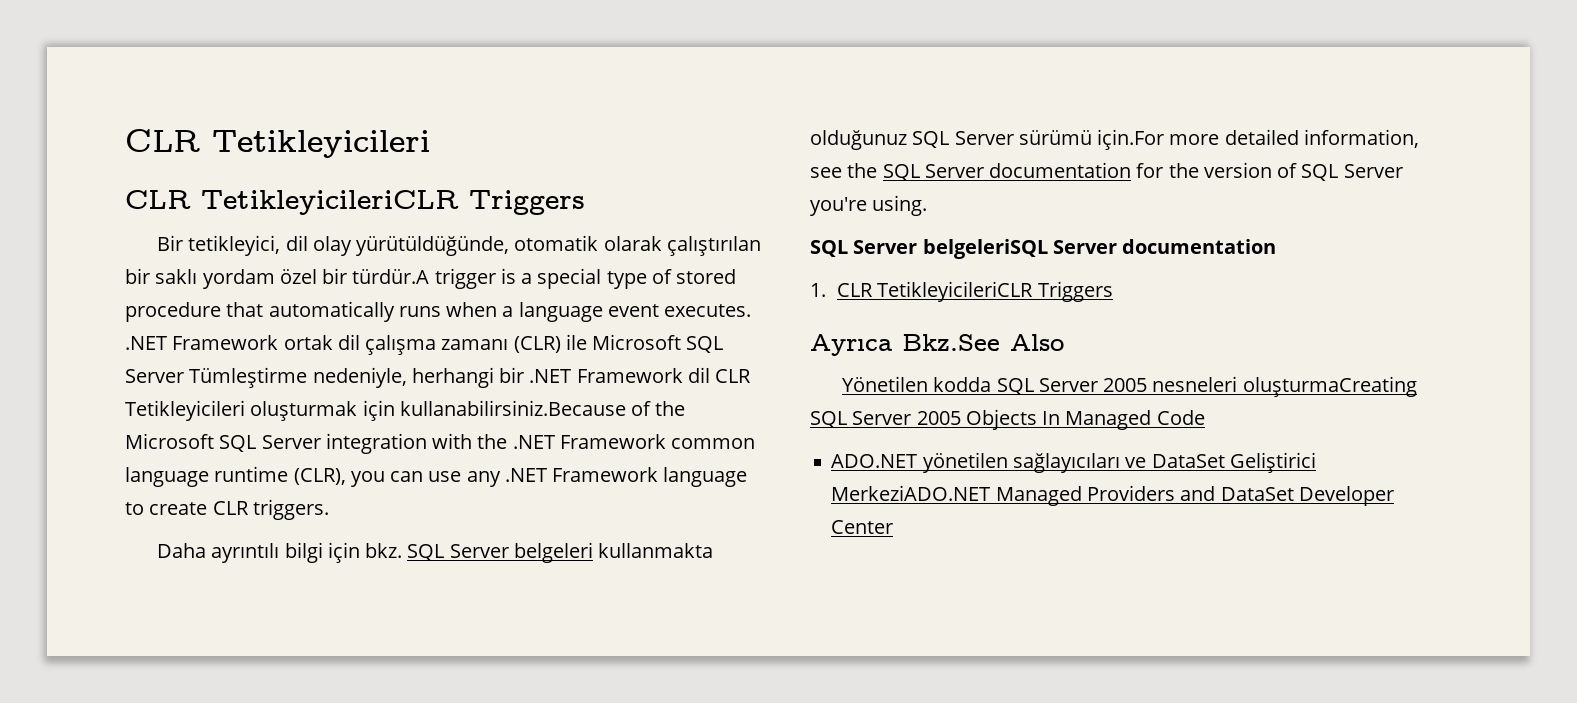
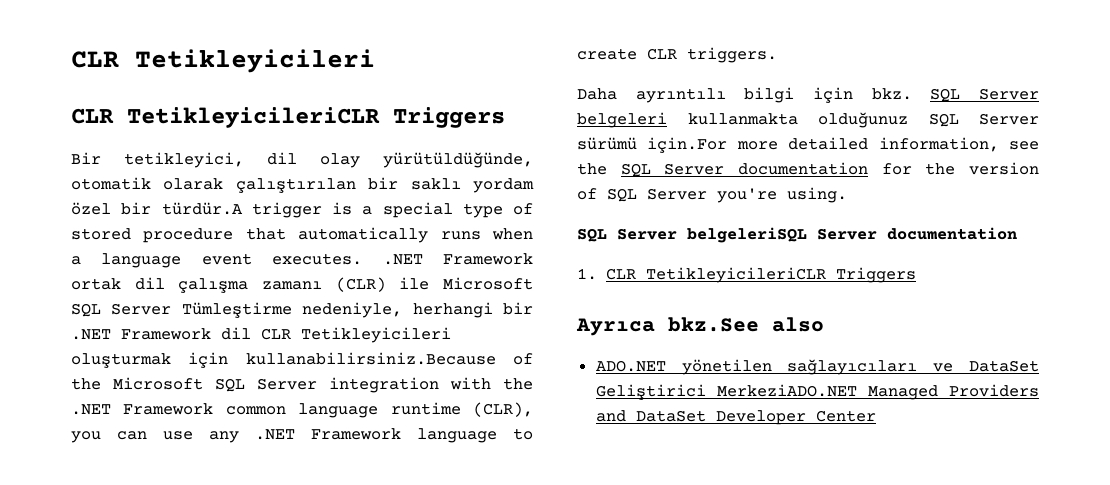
[902,334,1064,351] [841,376,1417,397] [810,409,1205,430] Bkz.See Also // Yönetilen kodda SQL Server 2005 nesneleri oluşturmaCreating SQL Server 2005 Objects In Managed Code -> [668,317,824,332] bkz.See also

